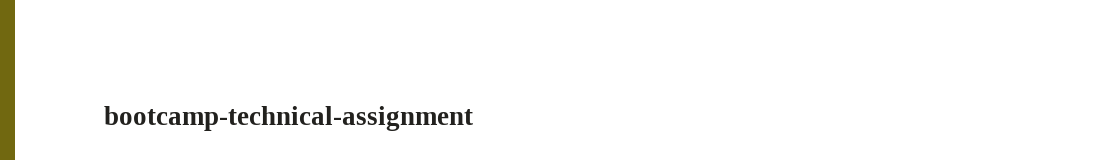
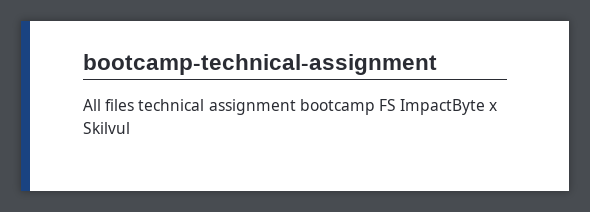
(473, 118) none -> [83,99,498,115] [83,122,130,134] // All files technical assignment bootcamp FS ImpactByte x Skilvul

